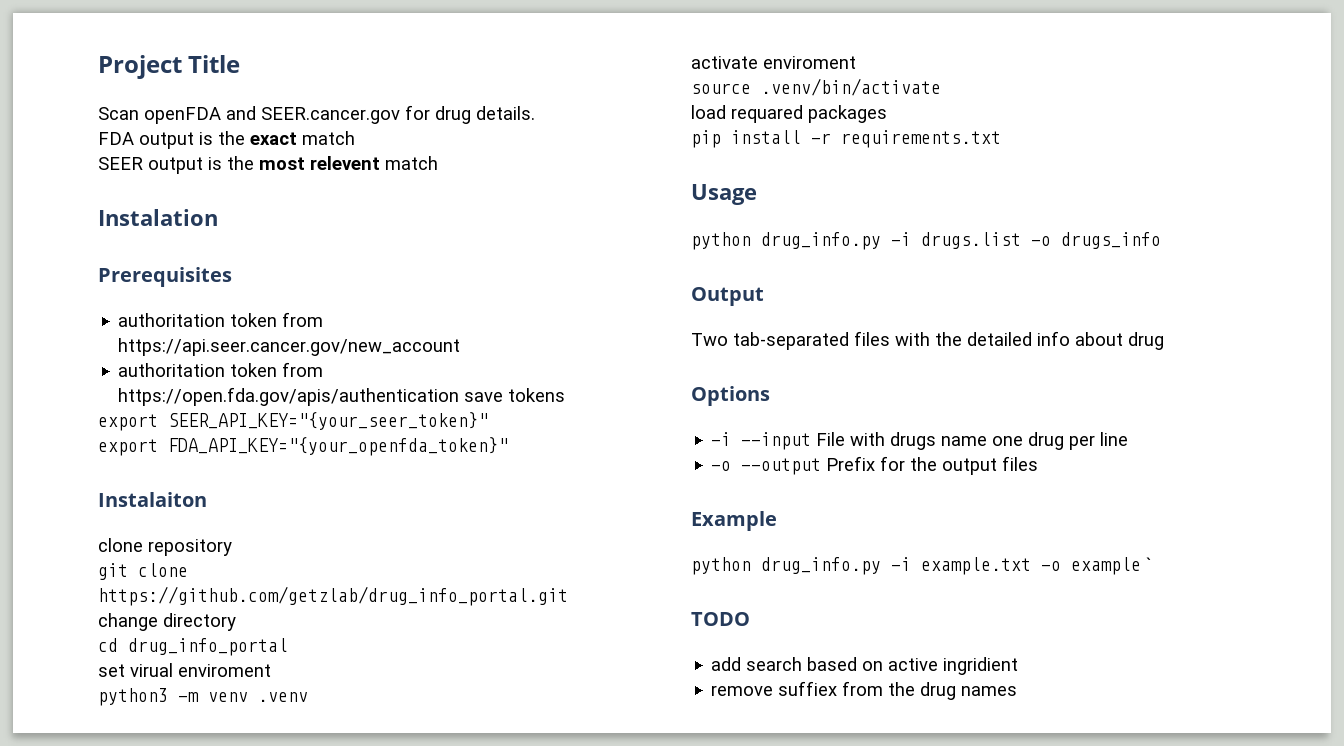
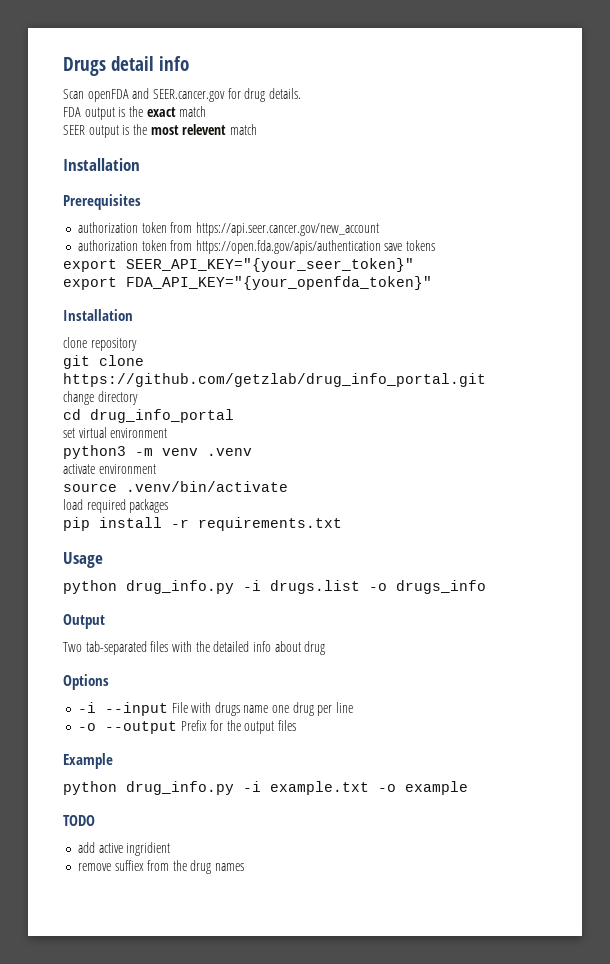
[98,55,241,79] Project Title -> [63,56,190,76] Drugs detail info
[98,209,218,226] Instalation -> [63,158,140,171] Installation
[118,313,226,327] authoritation -> [77,222,138,233] authorization
[118,363,226,377] authoritation -> [77,240,138,251] authorization
[98,492,207,507] Instalaiton -> [63,309,133,321] Installation
[130,663,271,677] virual enviroment -> [78,427,168,438] virtual environment
[763,56,856,69] enviroment -> [98,464,156,474] environment
[731,105,803,123] requared -> [86,499,126,513] required
[1146,557,1152,571] ` -> (468, 788) none
[746,657,884,671] search based on -> (95, 847) none

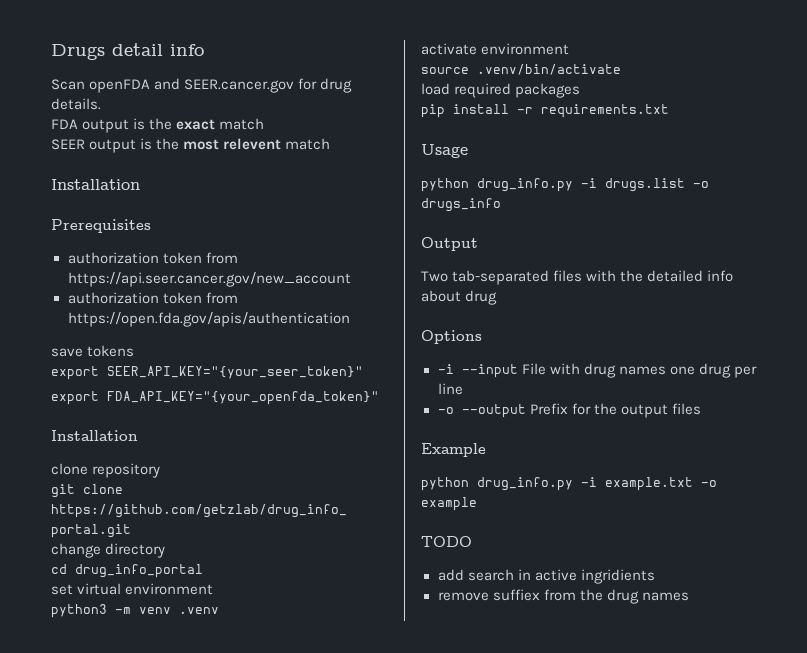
(381, 247) none -> (350, 319) //
[214,702,269,716] drugs name -> [583,363,666,378] drug names
[98,842,171,856] active ingridient -> [467,569,655,584] search in active ingridients

